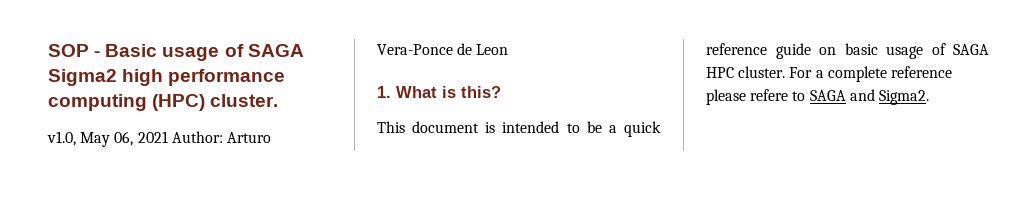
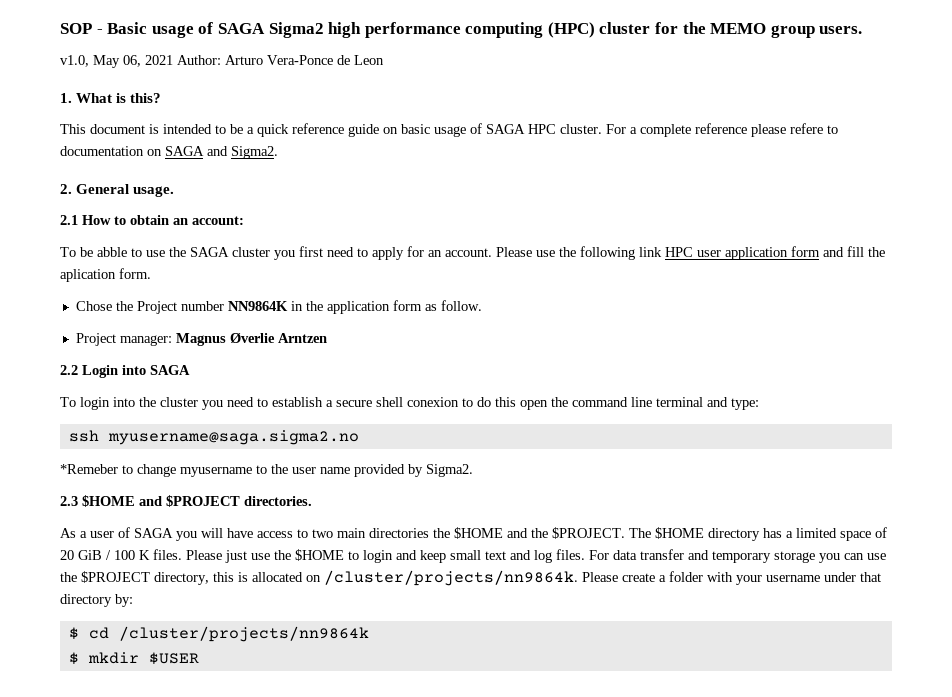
[210,94,279,107] cluster. -> [599,22,863,38] cluster for the MEMO group users.
(806, 96) none -> [60,146,162,156] documentation on
(929, 97) none -> [60,184,175,197] [60,215,244,225] [60,246,885,260] [60,268,151,282] [75,300,482,314] [75,333,327,346] [60,365,190,378] [60,397,759,410] [68,430,359,445] [60,464,473,477] [60,495,312,507] [60,527,887,541] [60,549,886,563] [60,570,881,586] [60,594,133,607] [68,626,369,642] [68,652,199,665] // 2. General usage. // 2.1 How to obtain an account: // To be abble to use the SAGA cluster you first need to apply for an account. Please use the following link HPC user application form and fill the aplication form. // Chose the Project number NN9864K in the application form as follow. // Project manager: Magnus Øverlie Arntzen // 2.2 Login into SAGA // To login into the cluster you need to establish a secure shell conexion to do this open the command line terminal and type: // ssh myusername@saga.sigma2.no // *Remeber to change myusername to the user name provided by Sigma2. // 2.3 $HOME and $PROJECT directories. // As a user of SAGA you will have access to two main directories the $HOME and the $PROJECT. The $HOME directory has a limited space of 20 GiB / 100 K files. Please just use the $HOME to login and keep small text and log files. For data transfer and temporary storage you can use the $PROJECT directory, this is allocated on /cluster/projects/nn9864k. Please create a folder with your username under that directory by: // $ cd /cluster/projects/nn9864k // $ mkdir $USER

